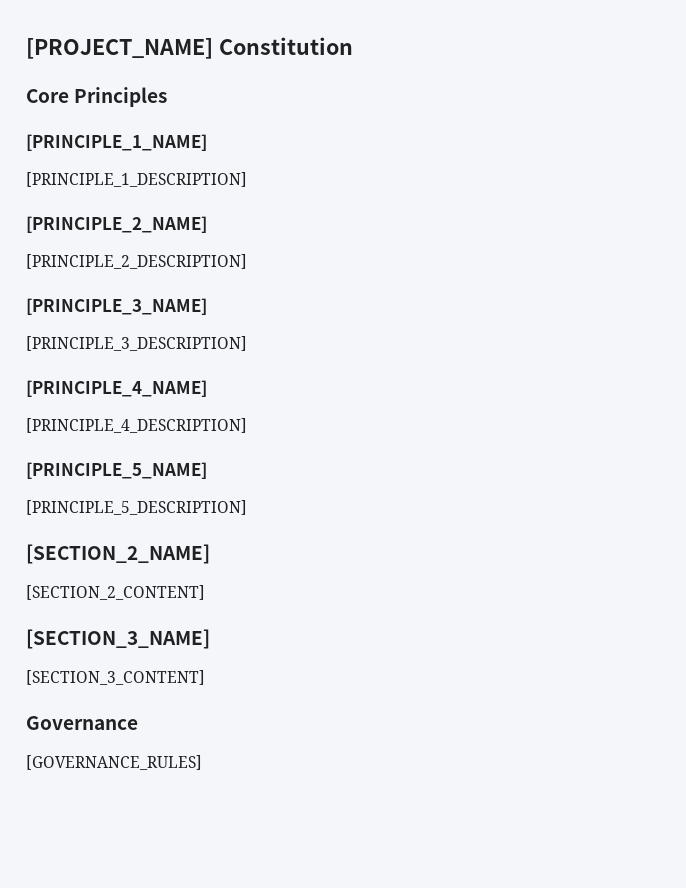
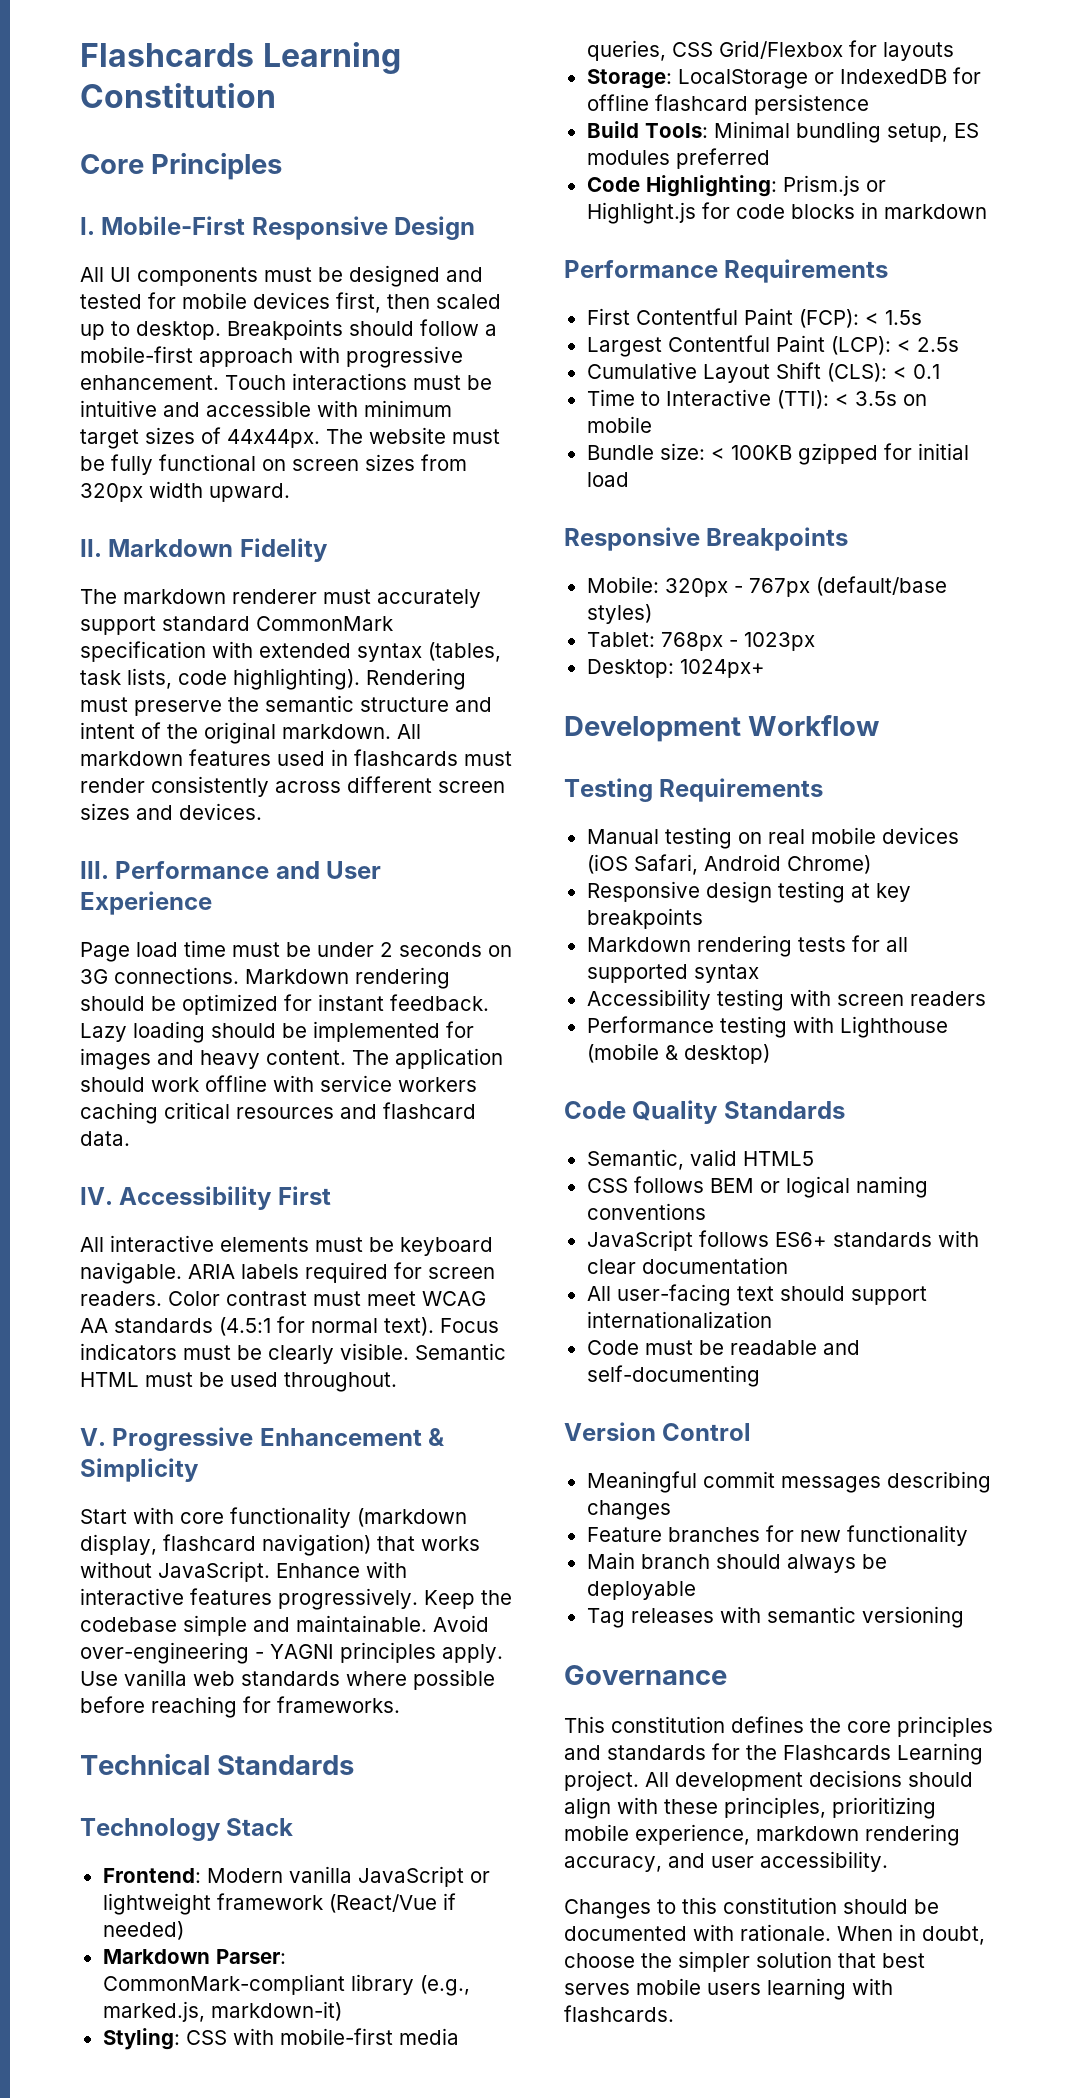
[26,38,213,59] [PROJECT_NAME] -> [80,42,401,74] Flashcards Learning
[26,134,207,151] [26,172,247,187] [26,216,207,233] [26,254,247,269] [26,298,207,315] [26,336,247,351] [26,380,207,397] [26,418,247,433] [26,462,207,479] [26,500,247,515] [26,544,210,564] [26,585,205,600] [26,629,210,649] [26,670,205,685] [26,716,138,730] [26,755,202,770] [PRINCIPLE_1_NAME] // [PRINCIPLE_1_DESCRIPTION] // [PRINCIPLE_2_NAME] // [PRINCIPLE_2_DESCRIPTION] // [PRINCIPLE_3_NAME] // [PRINCIPLE_3_DESCRIPTION] // [PRINCIPLE_4_NAME] // [PRINCIPLE_4_DESCRIPTION] // [PRINCIPLE_5_NAME] // [PRINCIPLE_5_DESCRIPTION] // [SECTION_2_NAME] // [SECTION_2_CONTENT] // [SECTION_3_NAME] // [SECTION_3_CONTENT] // Governance // [GOVERNANCE_RULES] -> [80,216,476,240] [80,265,483,287] [80,292,501,313] [80,319,497,340] [80,346,463,368] [80,373,492,390] [80,400,452,417] [80,427,500,449] [80,454,467,475] [80,481,290,502] [80,538,328,562] [80,589,481,608] [80,616,393,635] [80,641,501,662] [80,668,466,690] [80,695,492,716] [80,722,421,744] [80,749,512,766] [80,776,505,797] [80,803,262,820] [80,861,382,879] [80,891,212,915] [80,940,512,962] [80,967,450,989] [80,994,489,1015] [80,1021,474,1043] [80,1048,503,1070] [80,1075,477,1092] [80,1102,476,1124] [80,1131,130,1146] [80,1186,331,1210] [80,1235,493,1256] [80,1262,495,1284] [80,1291,486,1306] [80,1316,499,1336] [80,1343,506,1364] [80,1372,397,1392] [80,1427,446,1451] [80,1458,199,1482] [80,1507,467,1528] [80,1534,480,1556] [80,1561,407,1582] [80,1588,512,1610] [80,1615,489,1636] [80,1642,503,1664] [80,1669,495,1690] [80,1696,400,1718] [80,1753,355,1775] [80,1818,294,1841] [102,1866,490,1887] [102,1893,456,1915] [102,1921,184,1940] [102,1949,286,1964] [102,1974,470,1996] [102,2001,342,2022] [102,2028,459,2050] [586,40,954,61] [586,67,981,89] [586,94,869,115] [586,121,979,143] [586,148,770,169] [586,175,886,197] [586,202,987,224] [564,259,889,283] [586,308,922,328] [586,335,959,357] [586,362,940,383] [586,389,927,409] [586,416,652,433] [586,443,969,465] [586,472,629,487] [564,527,849,551] [586,576,947,597] [586,604,652,624] [586,632,815,651] [586,659,765,678] [564,715,880,742] [564,778,824,802] [586,827,959,849] [586,854,871,875] [586,881,911,903] [586,908,703,929] [586,935,908,957] [586,964,759,983] [586,989,986,1011] [586,1016,948,1038] [586,1043,770,1064] [564,1100,845,1124] [586,1149,814,1170] [586,1176,928,1198] [586,1203,706,1220] [586,1230,979,1251] [586,1257,788,1274] [586,1284,927,1306] [586,1311,772,1328] [586,1340,860,1355] [586,1365,760,1387] [564,1422,752,1441] [586,1471,991,1493] [586,1500,671,1520] [586,1525,968,1546] [586,1552,887,1573] [586,1581,696,1600] [586,1606,964,1628] [564,1665,727,1685] [564,1716,993,1737] [564,1743,983,1765] [564,1770,973,1791] [564,1797,936,1819] [564,1824,960,1846] [564,1851,888,1872] [564,1897,939,1919] [564,1924,985,1945] [564,1951,925,1972] [564,1978,893,2000] [564,2005,674,2022] I. Mobile-First Responsive Design // All UI components must be designed and tested for mobile devices first, then scaled up to desktop. Breakpoints should follow a mobile-first approach with progressive enhancement. Touch interactions must be intuitive and accessible with minimum target sizes of 44x44px. The website must be fully functional on screen sizes from 320px width upward. // II. Markdown Fidelity // The markdown renderer must accurately support standard CommonMark specification with extended syntax (tables, task lists, code highlighting). Rendering must preserve the semantic structure and intent of the original markdown. All markdown features used in flashcards must render consistently across different screen sizes and devices. // III. Performance and User Experience // Page load time must be under 2 seconds on 3G connections. Markdown rendering should be optimized for instant feedback. Lazy loading should be implemented for images and heavy content. The application should work offline with service workers caching critical resources and flashcard data. // IV. Accessibility First // All interactive elements must be keyboard navigable. ARIA labels required for screen readers. Color contrast must meet WCAG AA standards (4.5:1 for normal text). Focus indicators must be clearly visible. Semantic HTML must be used throughout. // V. Progressive Enhancement & Simplicity // Start with core functionality (markdown display, flashcard navigation) that works without JavaScript. Enhance with interactive features progressively. Keep the codebase simple and maintainable. Avoid over-engineering - YAGNI principles apply. Use vanilla web standards where possible before reaching for frameworks. // Technical Standards // Technology Stack // Frontend: Modern vanilla JavaScript or lightweight framework (React/Vue if needed) // Markdown Parser: CommonMark-compliant library (e.g., marked.js, markdown-it) // Styling: CSS with mobile-first media queries, CSS Grid/Flexbox for layouts // Storage: LocalStorage or IndexedDB for offline flashcard persistence // Build Tools: Minimal bundling setup, ES modules preferred // Code Highlighting: Prism.js or Highlight.js for code blocks in markdown // Performance Requirements // First Contentful Paint (FCP): < 1.5s // Largest Contentful Paint (LCP): < 2.5s // Cumulative Layout Shift (CLS): < 0.1 // Time to Interactive (TTI): < 3.5s on mobile // Bundle size: < 100KB gzipped for initial load // Responsive Breakpoints // Mobile: 320px - 767px (default/base styles) // Tablet: 768px - 1023px // Desktop: 1024px+ // Development Workflow // Testing Requirements // Manual testing on real mobile devices (iOS Safari, Android Chrome) // Responsive design testing at key breakpoints // Markdown rendering tests for all supported syntax // Accessibility testing with screen readers // Performance testing with Lighthouse (mobile & desktop) // Code Quality Standards // Semantic, valid HTML5 // CSS follows BEM or logical naming conventions // JavaScript follows ES6+ standards with clear documentation // All user-facing text should support internationalization // Code must be readable and self-documenting // Version Control // Meaningful commit messages describing changes // Feature branches for new functionality // Main branch should always be deployable // Tag releases with semantic versioning // Governance // This constitution defines the core principles and standards for the Flashcards Learning project. All development decisions should align with these principles, prioritizing mobile experience, markdown rendering accuracy, and user accessibility. // Changes to this constitution should be documented with rationale. When in doubt, choose the simpler solution that best serves mobile users learning with flashcards.

